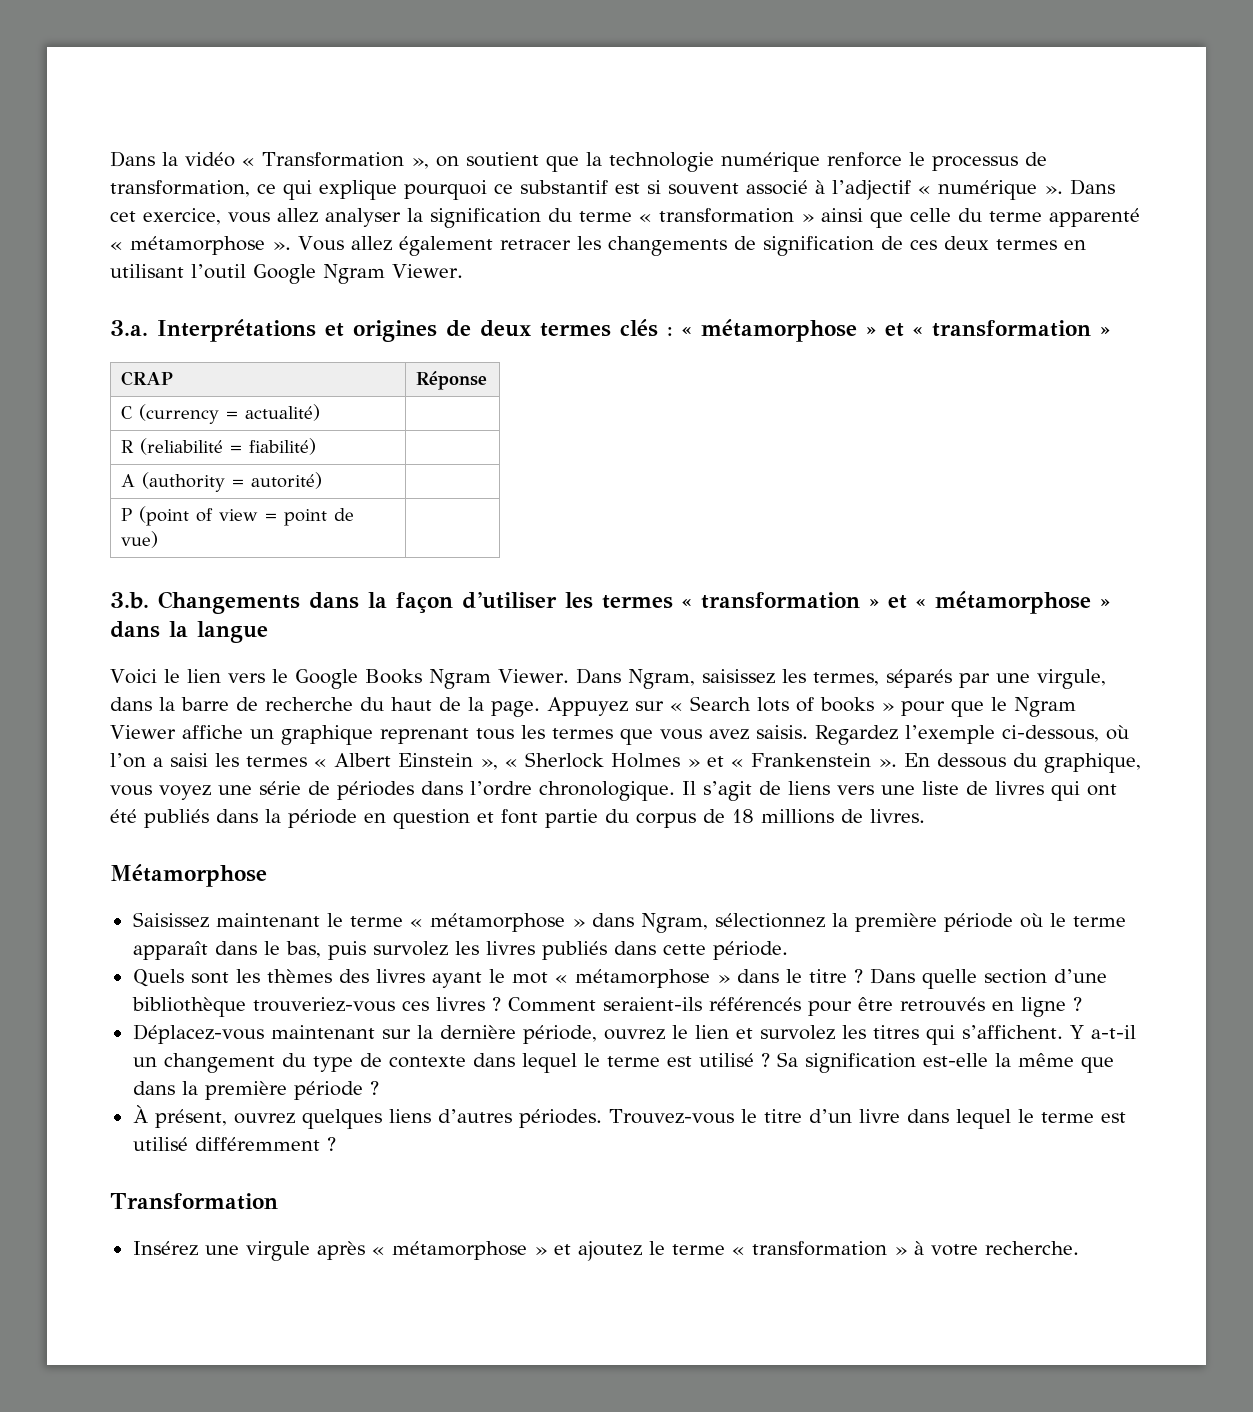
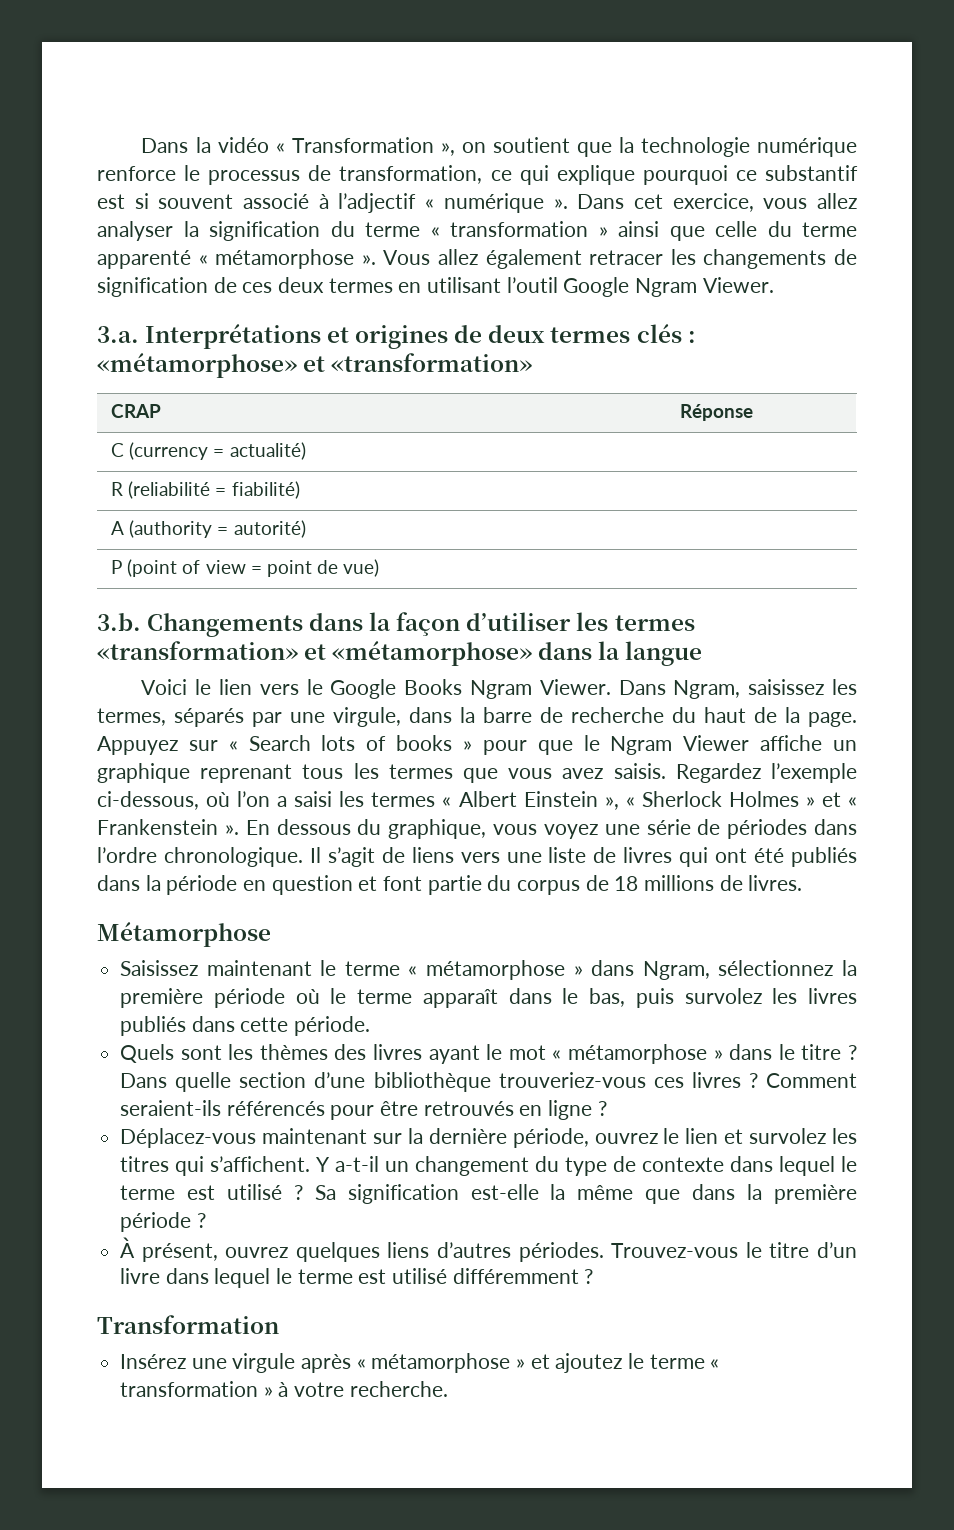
[682,319,1110,342] « métamorphose » et « transformation » -> [97,353,533,378] «métamorphose» et «transformation»
[682,591,1110,614] « transformation » et « métamorphose » -> [97,641,533,666] «transformation» et «métamorphose»

